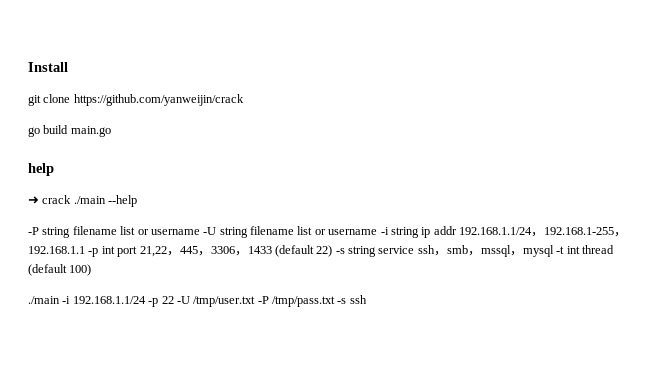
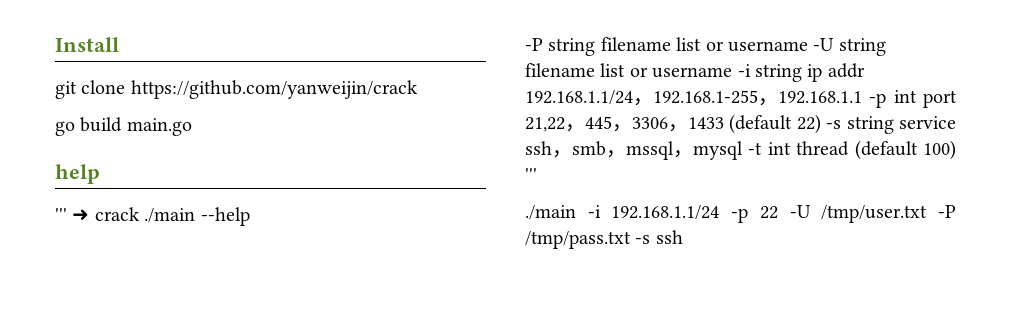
(54, 169) none -> [55,208,67,221] '''
(92, 270) none -> [525,168,537,181] '''

